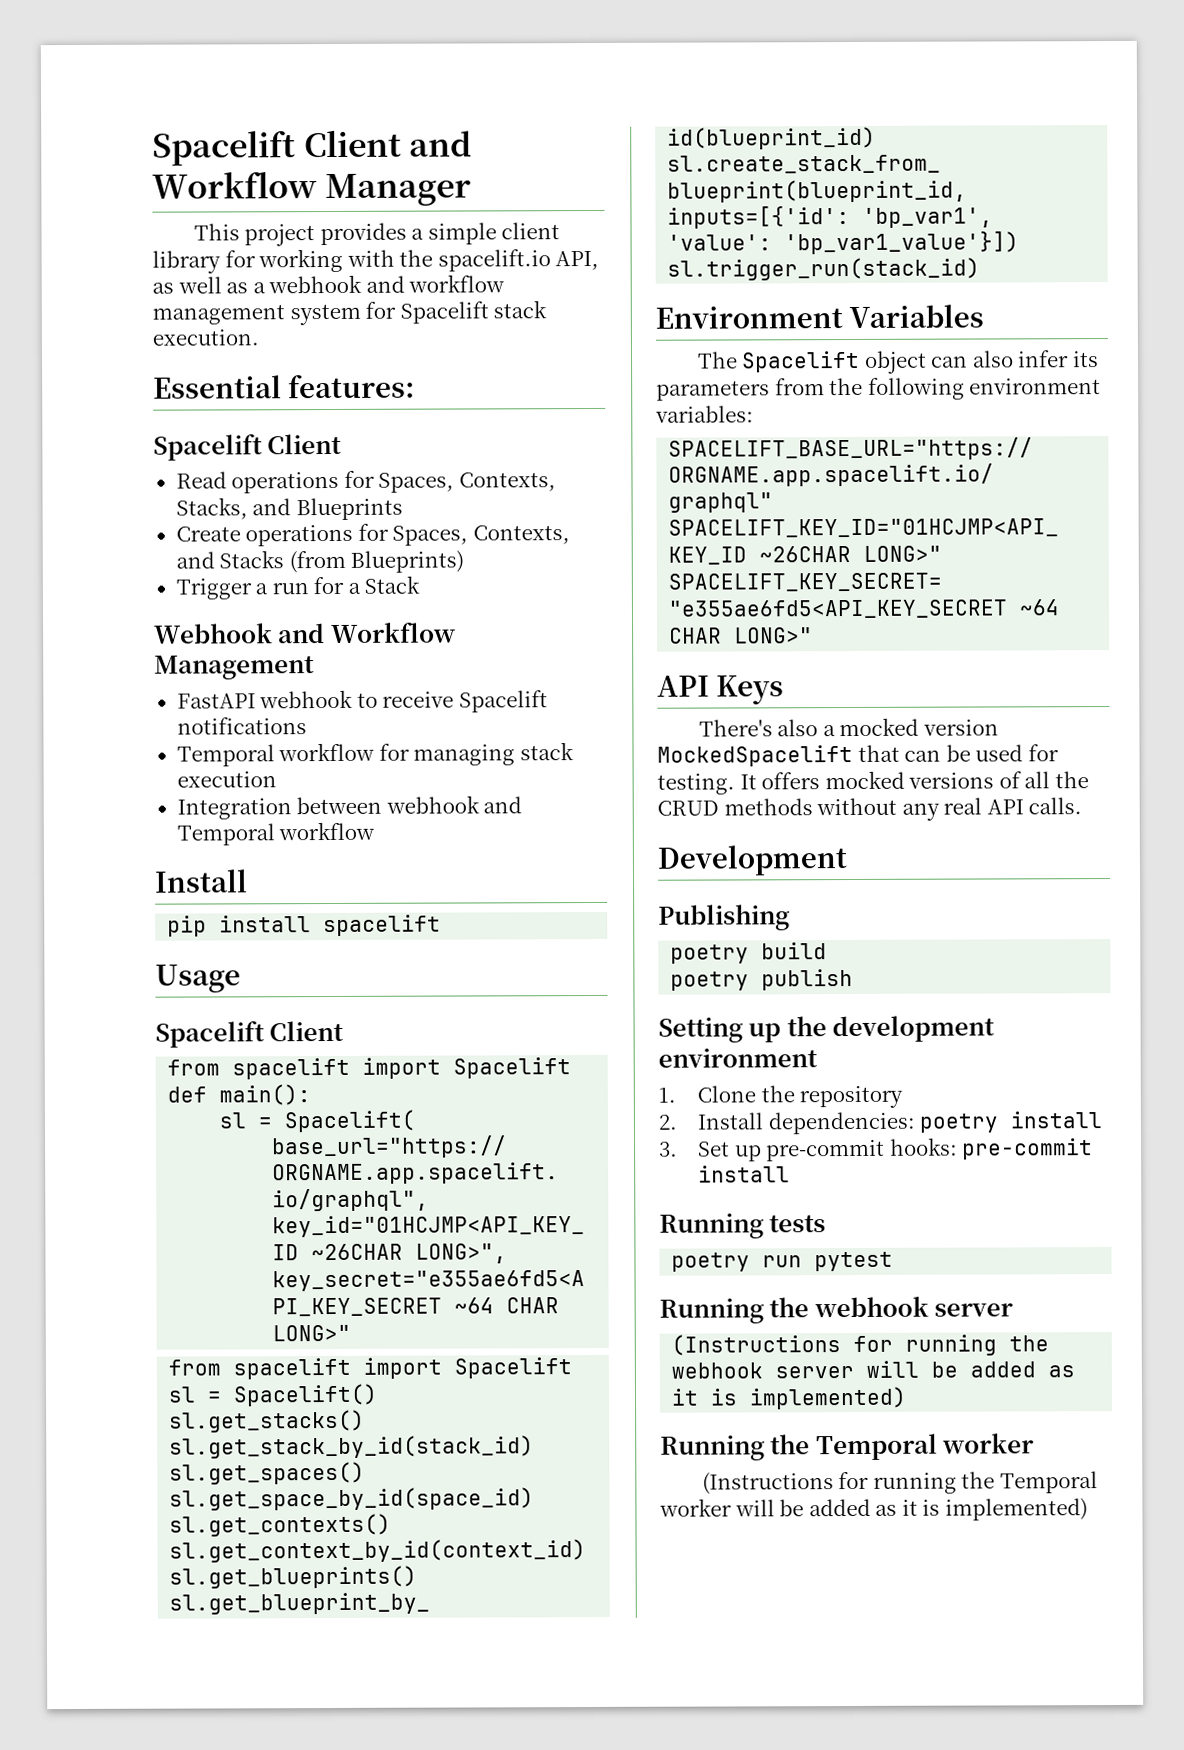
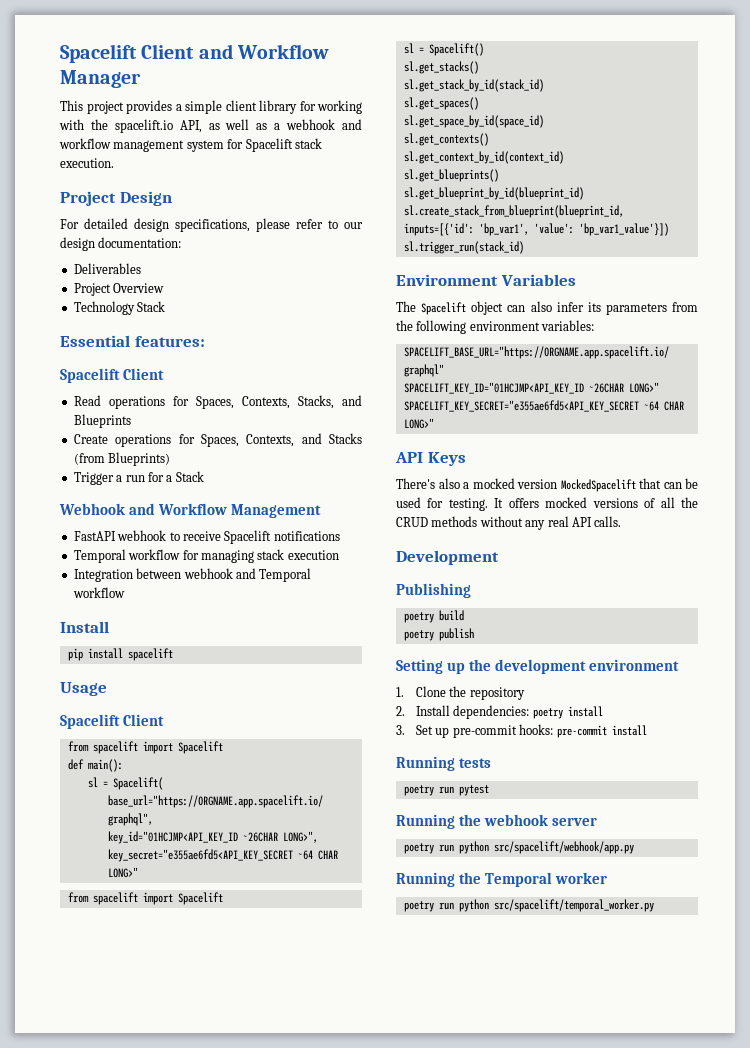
(259, 337) none -> [60,191,172,206] [60,218,363,232] [60,237,182,251] [73,263,141,274] [73,283,165,296] [73,301,166,315] // Project Design // For detailed design specifications, please refer to our design documentation: // Deliverables // Project Overview // Technology Stack
[671,1334,1050,1356] [671,1360,1076,1379] [671,1386,908,1410] [660,1433,1035,1461] [701,1471,1098,1495] [659,1498,1088,1521] (Instructions for running the webhook server will be added as it is implemented) // Running the Temporal worker // (Instructions for running the Temporal worker will be added as it is implemented) -> [403,841,634,854] [396,872,607,887] [403,899,654,912] poetry run python src/spacelift/webhook/app.py // Running the Temporal worker // poetry run python src/spacelift/temporal_worker.py

